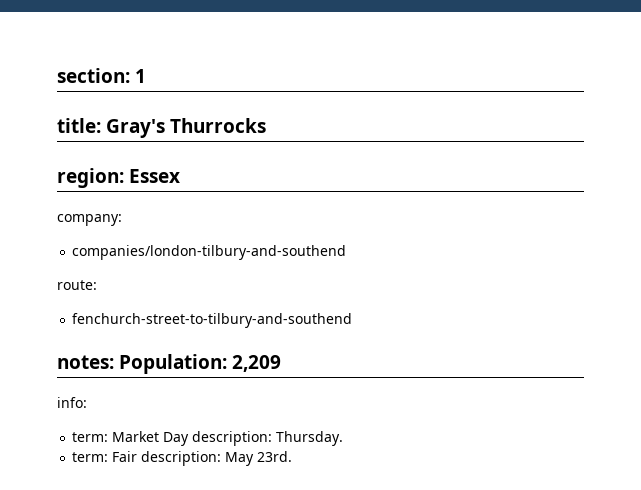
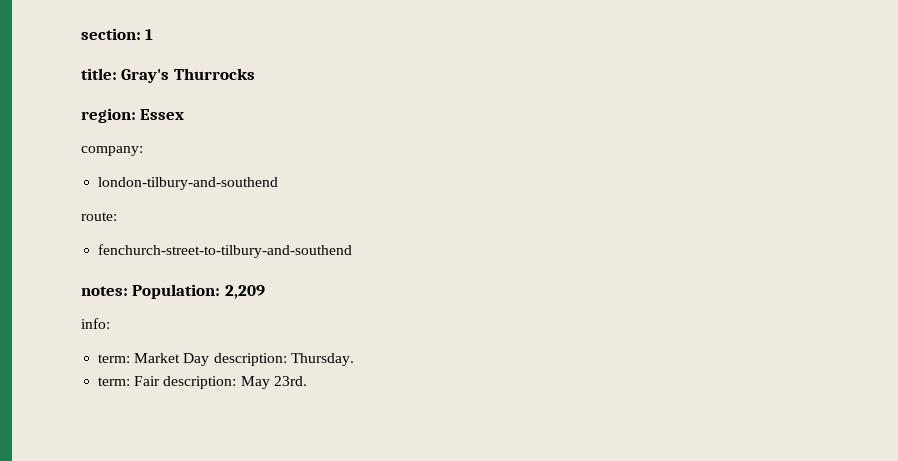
[72,245,347,260] companies/london-tilbury-and-southend -> [98,177,279,190] london-tilbury-and-southend

